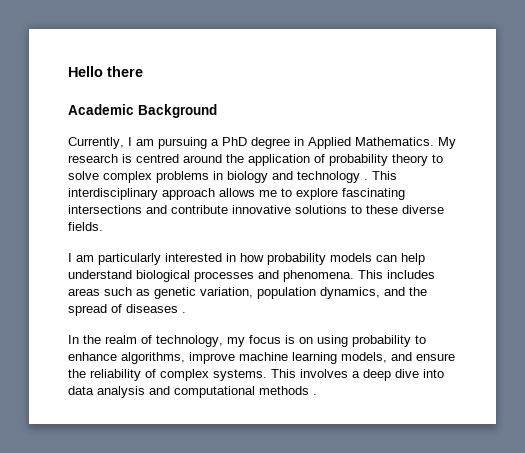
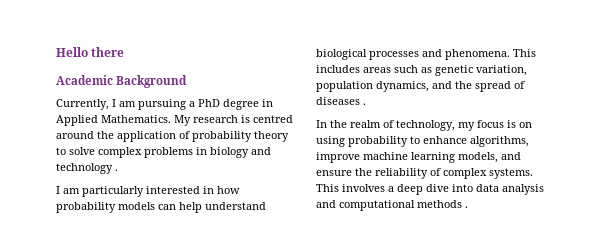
[372,171,397,180] [68,188,405,200] [68,205,444,214] [68,222,103,231] This interdisciplinary approach allows me to explore fascinating intersections and contribute innovative solutions to these diverse fields. -> (118, 170) none

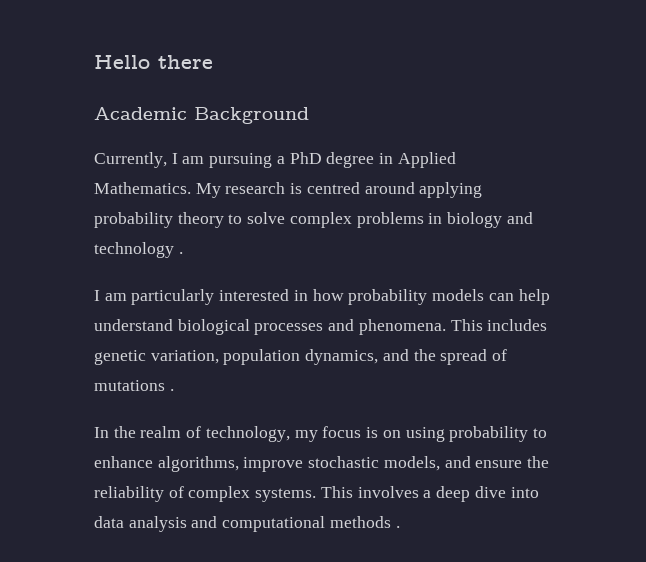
[97,131,190,142] the application of -> [419,182,483,198] applying
[363,65,432,73] areas such as -> (548, 325) none
[316,97,360,105] diseases -> [94,380,165,391] mutations
[363,152,455,163] machine learning -> [308,456,380,468] stochastic

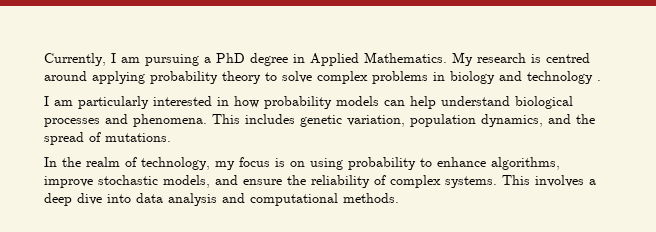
[94,55,213,69] [94,107,309,124] Hello there // Academic Background // -> (44, 59) none
[94,380,174,391] mutations . -> [105,133,171,142] mutations.
[329,516,400,528] methods . -> [343,193,399,203] methods.

